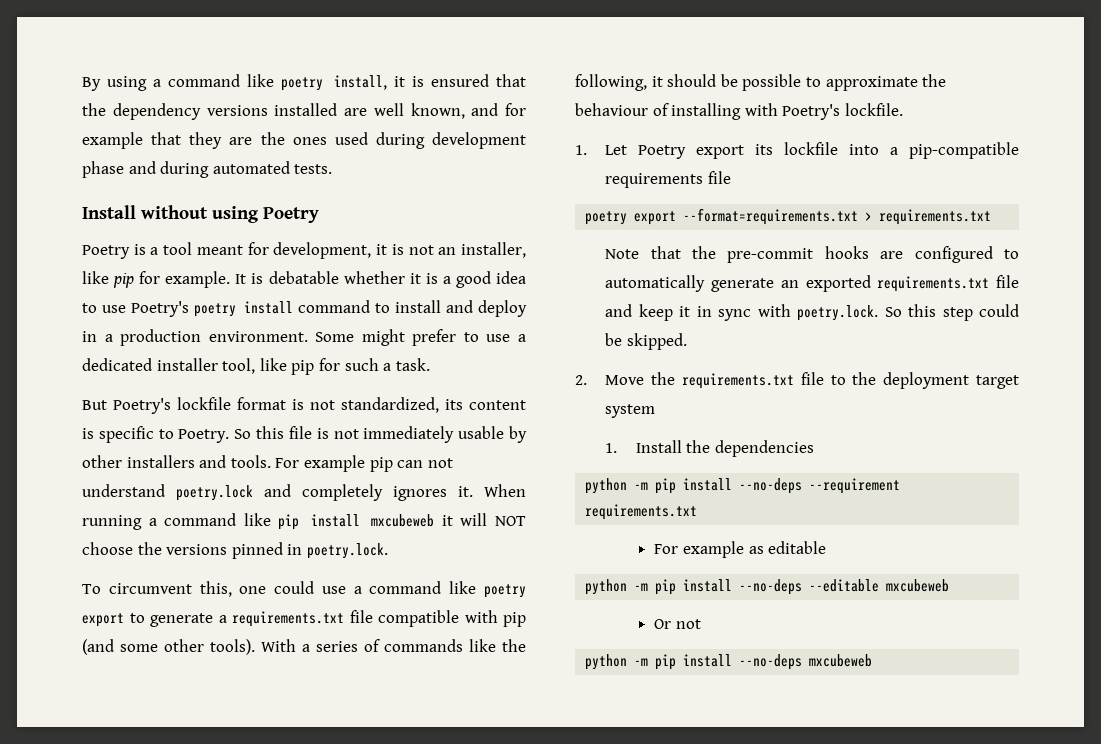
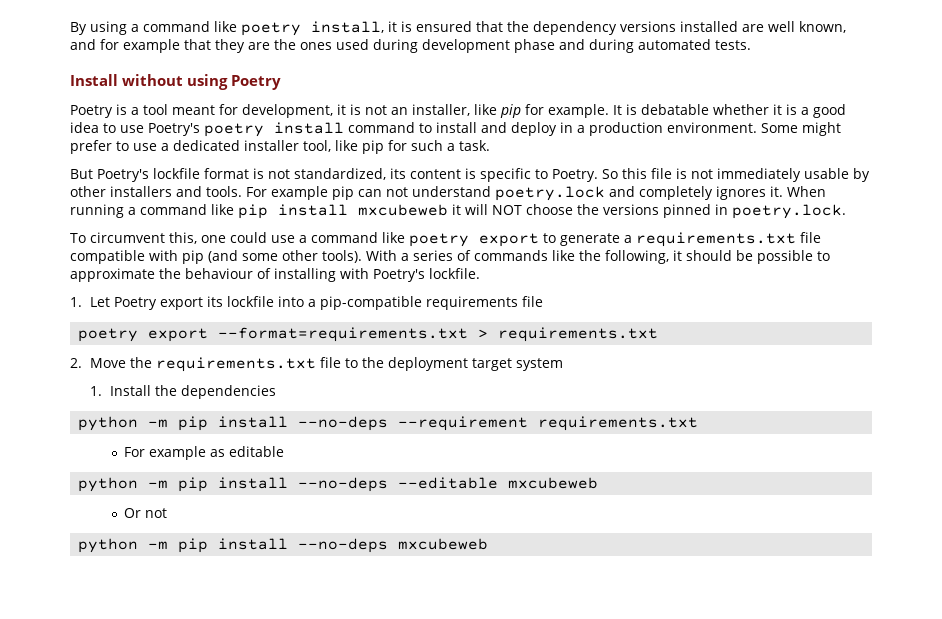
[605,246,1019,263] [605,275,1019,292] [605,304,1019,321] [605,333,687,350] // Note that the pre-commit hooks are configured to automatically generate an exported requirements.txt file and keep it in sync with poetry.lock. So this step could be skipped. -> (659, 334) none

